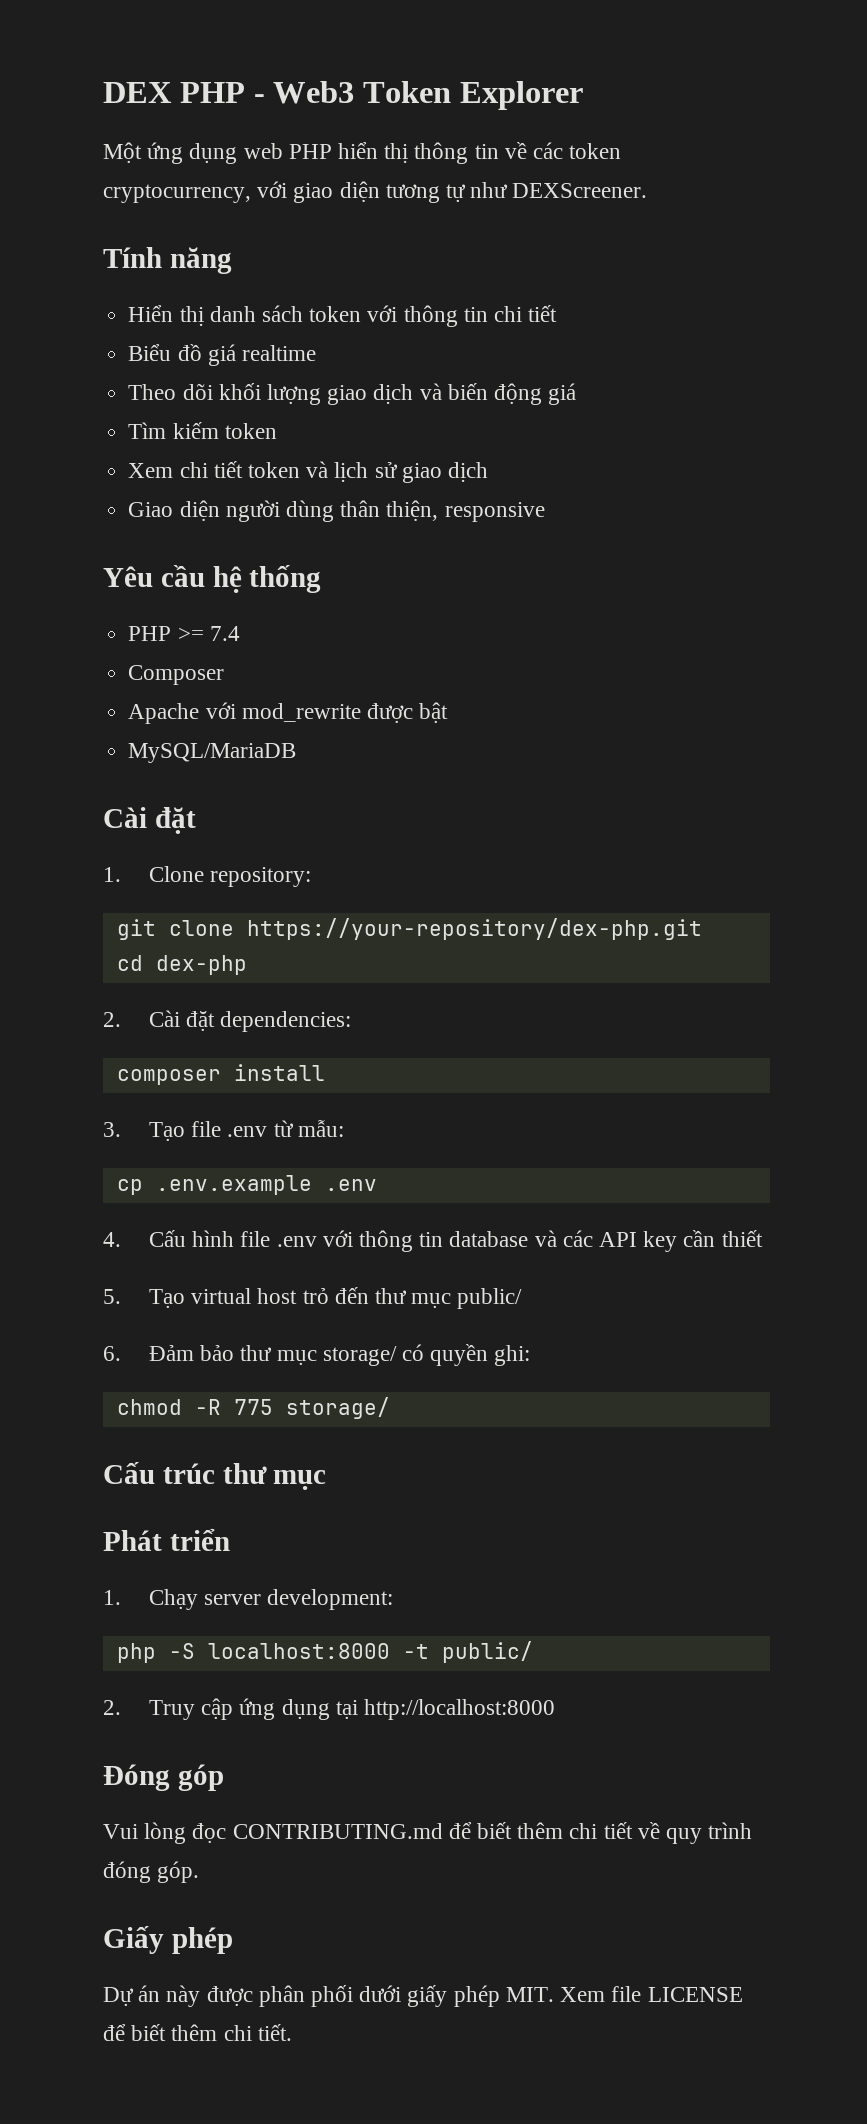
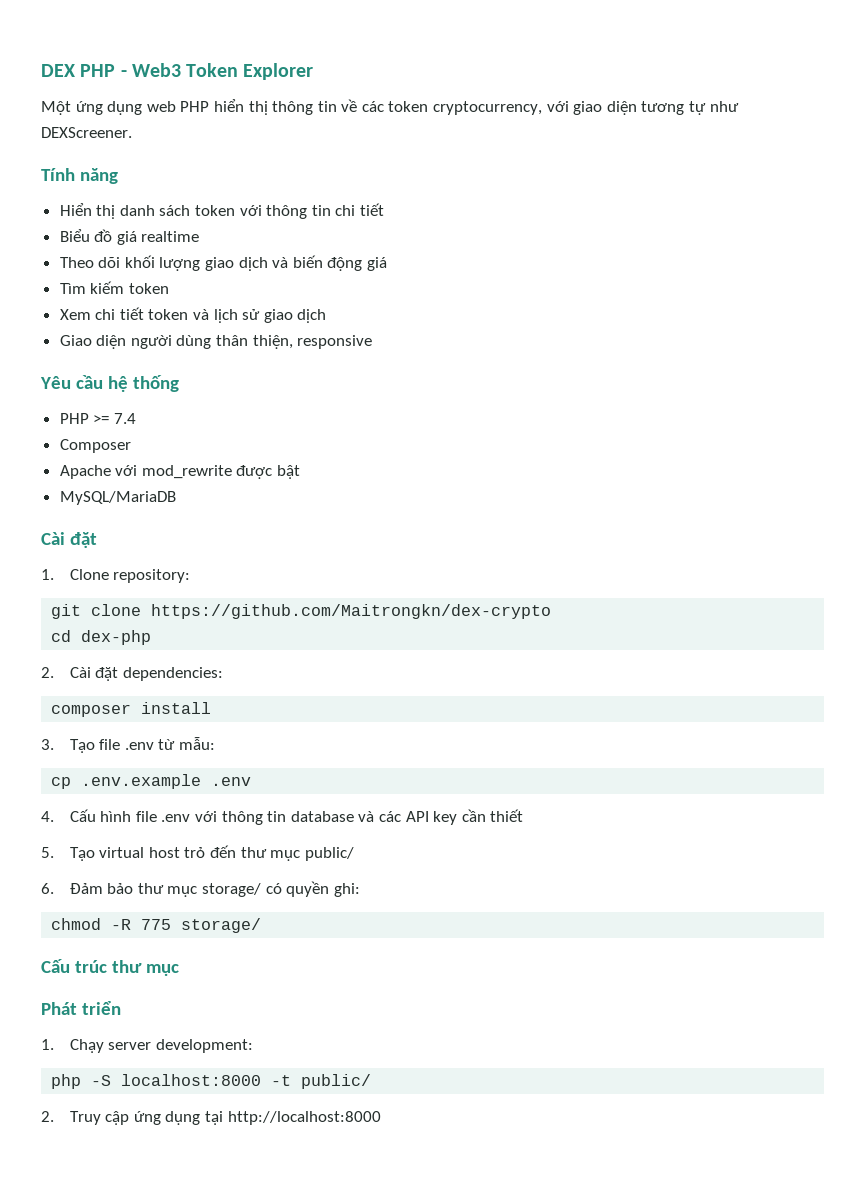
[246,918,702,940] https://your-repository/dex-php.git -> [151,604,552,619] https://github.com/Maitrongkn/dex-crypto
[103,1764,224,1791] [103,1822,753,1844] [103,1861,200,1883] [103,1926,233,1954] [103,1985,743,2007] [103,2024,292,2041] // Đóng góp // Vui lòng đọc CONTRIBUTING.md để biết thêm chi tiết về quy trình đóng góp. // Giấy phép // Dự án này được phân phối dưới giấy phép MIT. Xem file LICENSE để biết thêm chi tiết. -> (381, 1118) none

